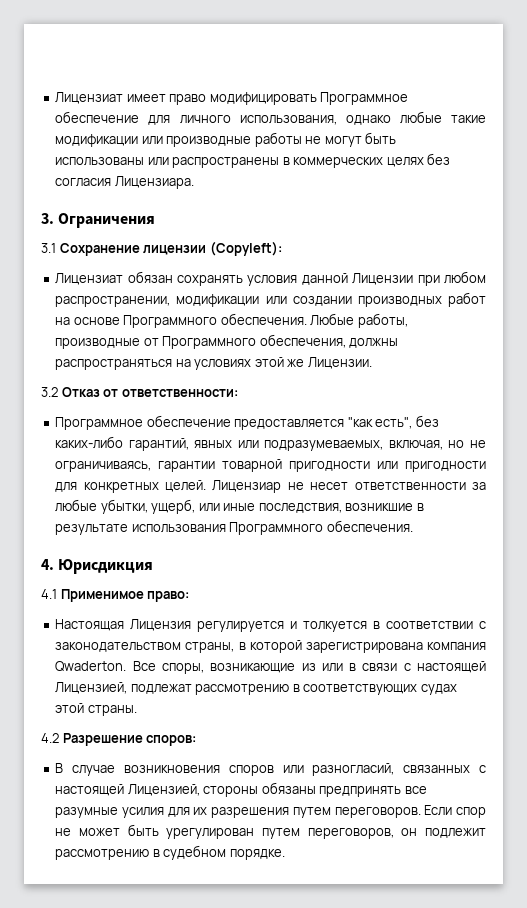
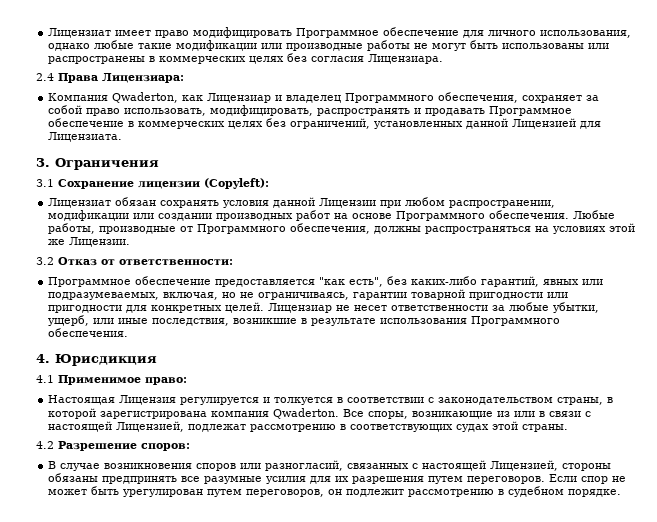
(194, 182) none -> [36,73,184,83] [48,92,600,103] [48,105,573,116] [48,118,602,129] [48,132,123,142] // 2.4 Права Лицензиара: // Компания Qwaderton, как Лицензиар и владелец Программного обеспечения, сохраняет за собой право использовать, модифицировать, распространять и продавать Программное обеспечение в коммерческих целях без ограничений, установленных данной Лицензией для Лицензиата.

